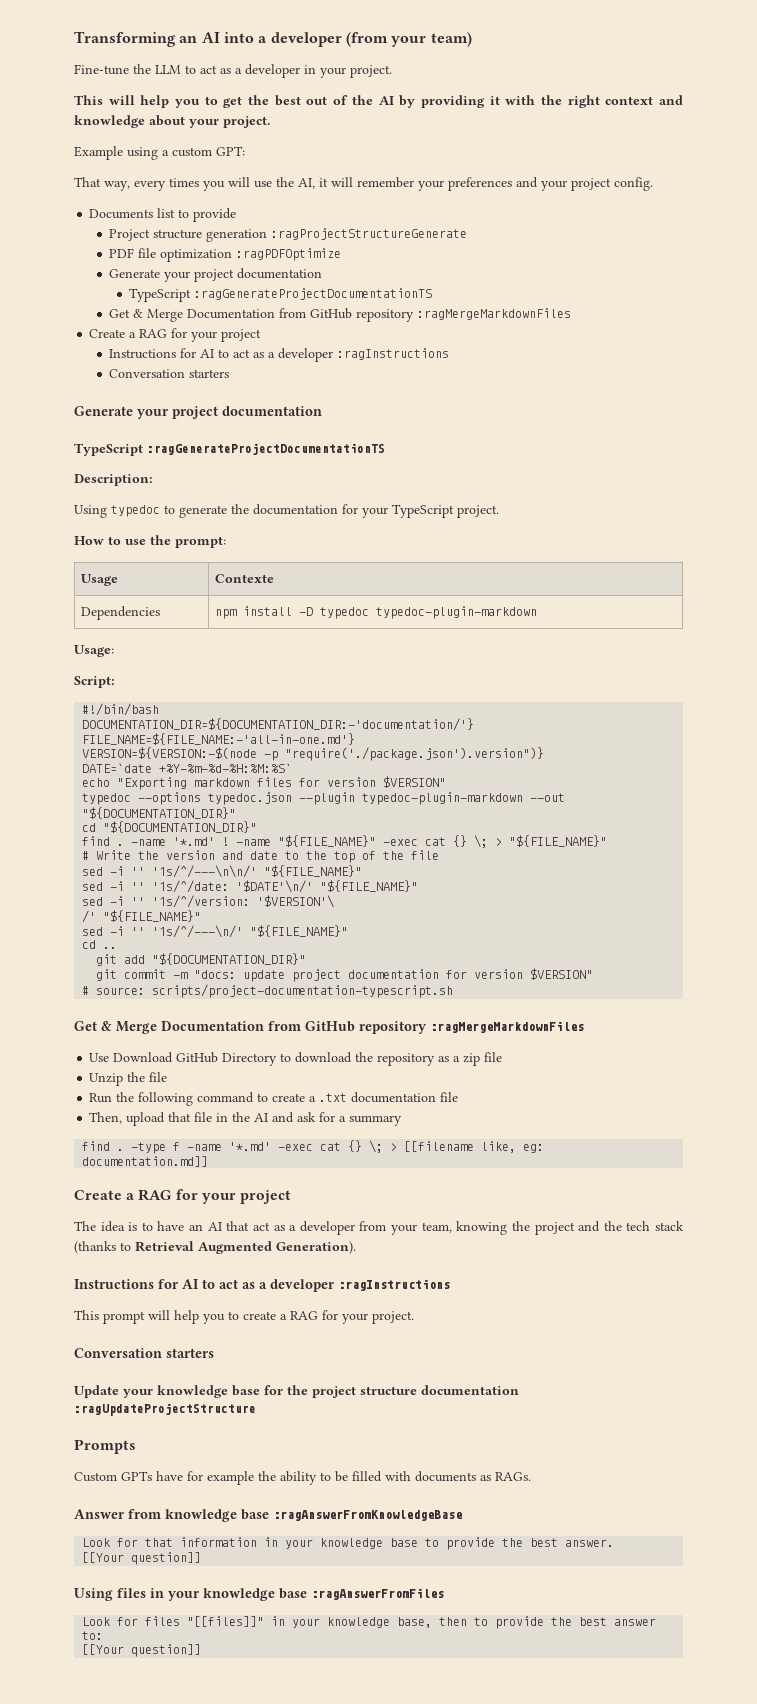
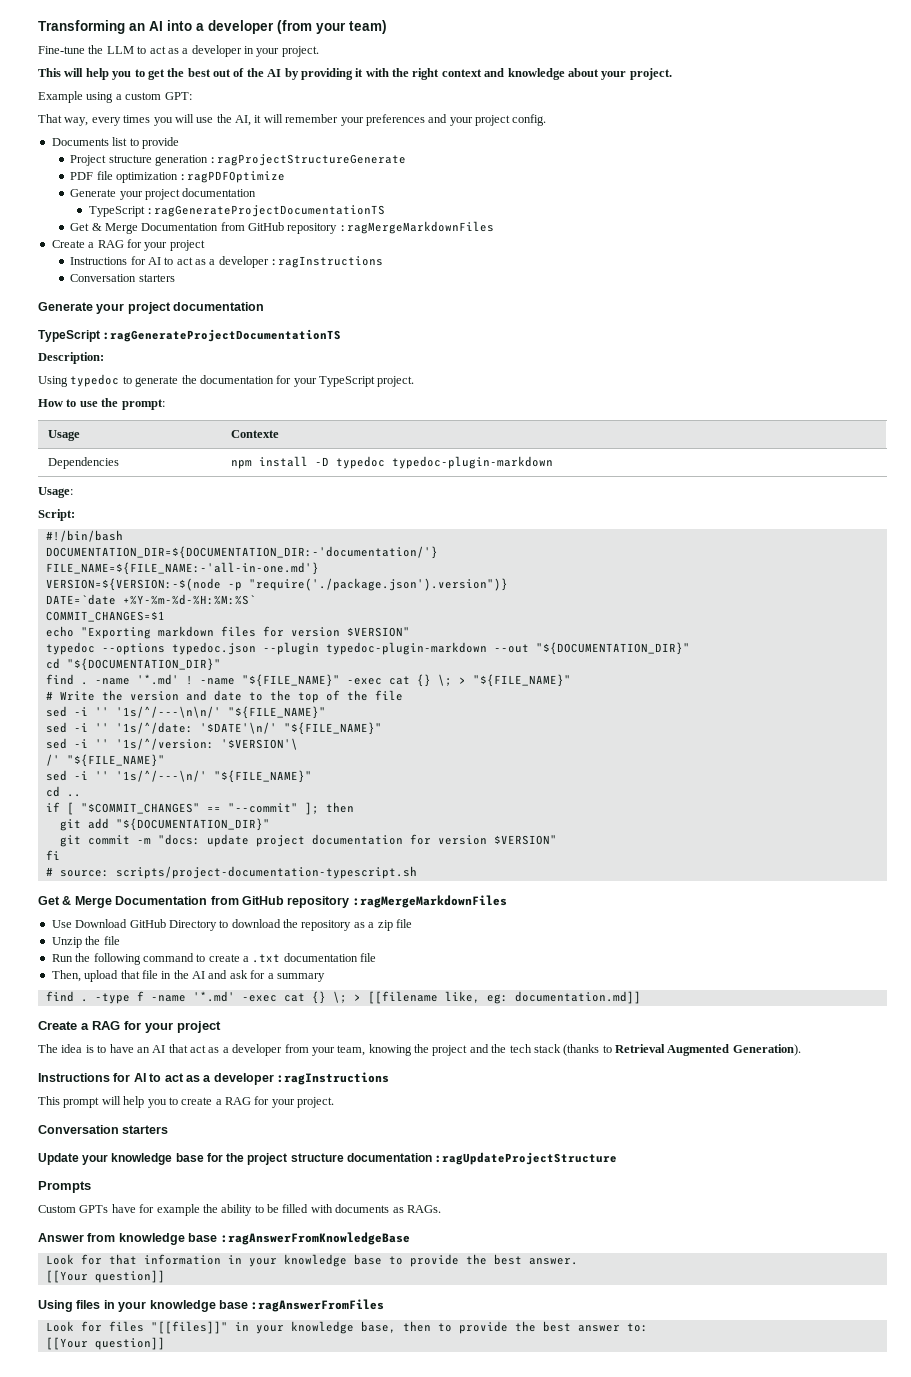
(293, 768) none -> [45,611,165,622] // COMMIT_CHANGES=$1
(118, 948) none -> [45,802,354,815] // if [ "$COMMIT_CHANGES" == "--commit" ]; then
(594, 974) none -> [45,850,60,860] // fi

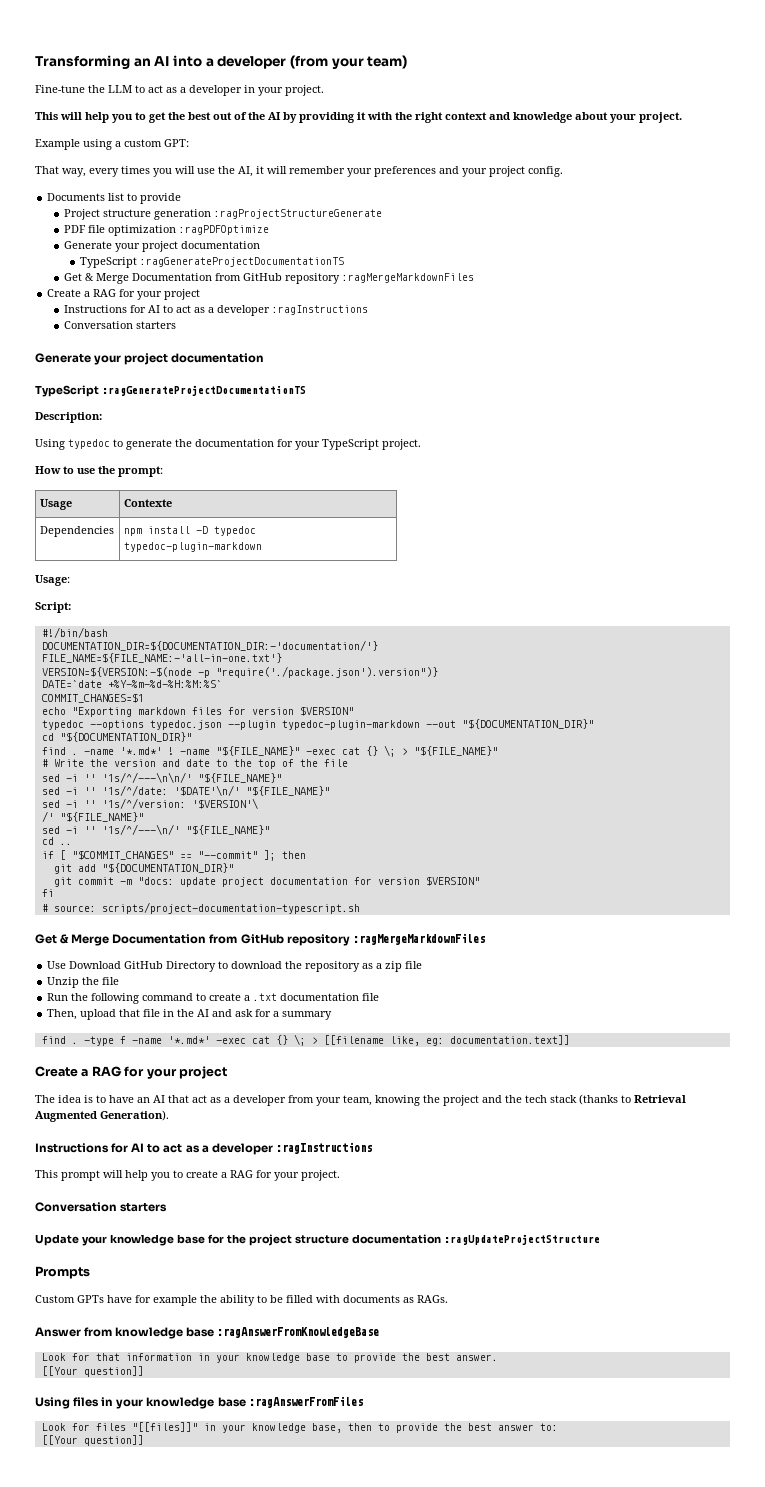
[45,562,319,575] FILE_NAME=${FILE_NAME:-'all-in-one.md'} -> [41,653,282,663] FILE_NAME=${FILE_NAME:-'all-in-one.txt'}
[136,674,179,685] '*.md' -> [119,747,162,755] '*.md*'
[192,991,235,1002] '*.md' -> [167,1036,210,1044] '*.md*'
[514,991,641,1004] documentation.md]] -> [449,1035,570,1045] documentation.text]]

